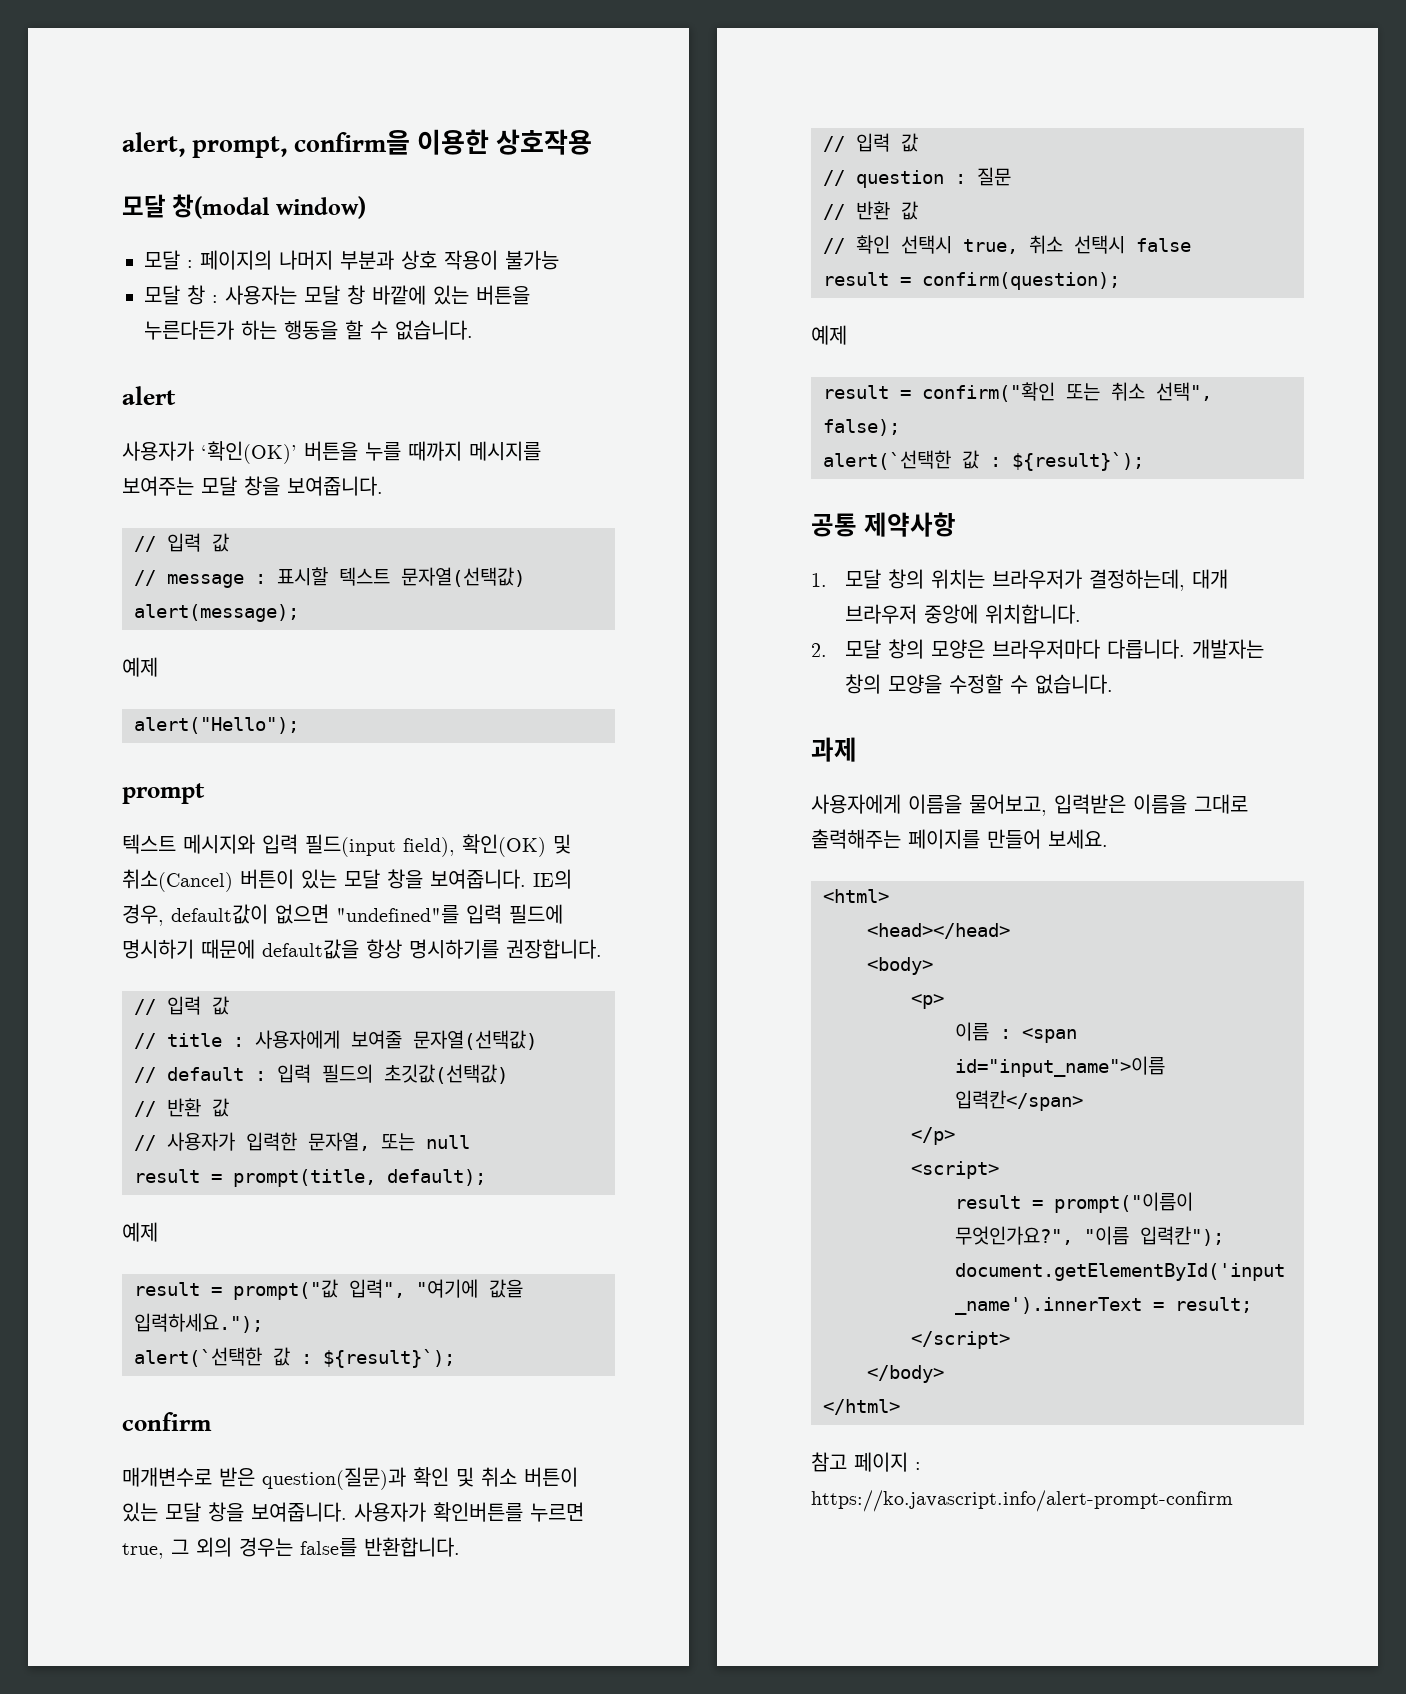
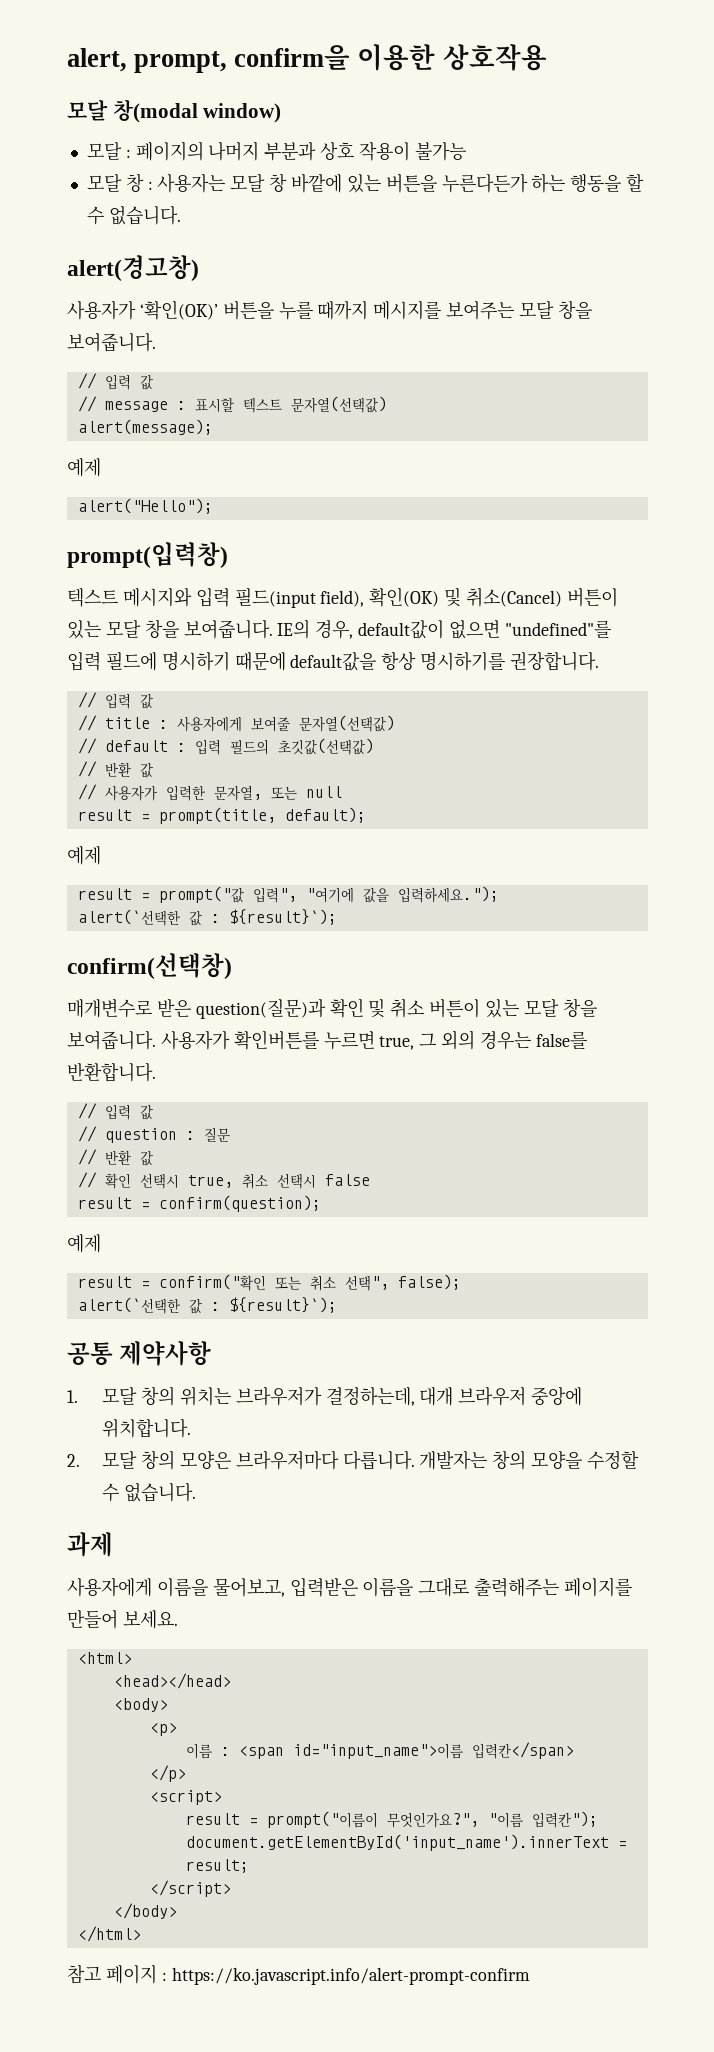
[122,386,176,405] alert -> [67,255,199,281] alert(경고창)
[122,783,205,804] prompt -> [67,542,228,568] prompt(입력창)
[122,1412,212,1431] confirm -> [67,953,232,979] confirm(선택창)

